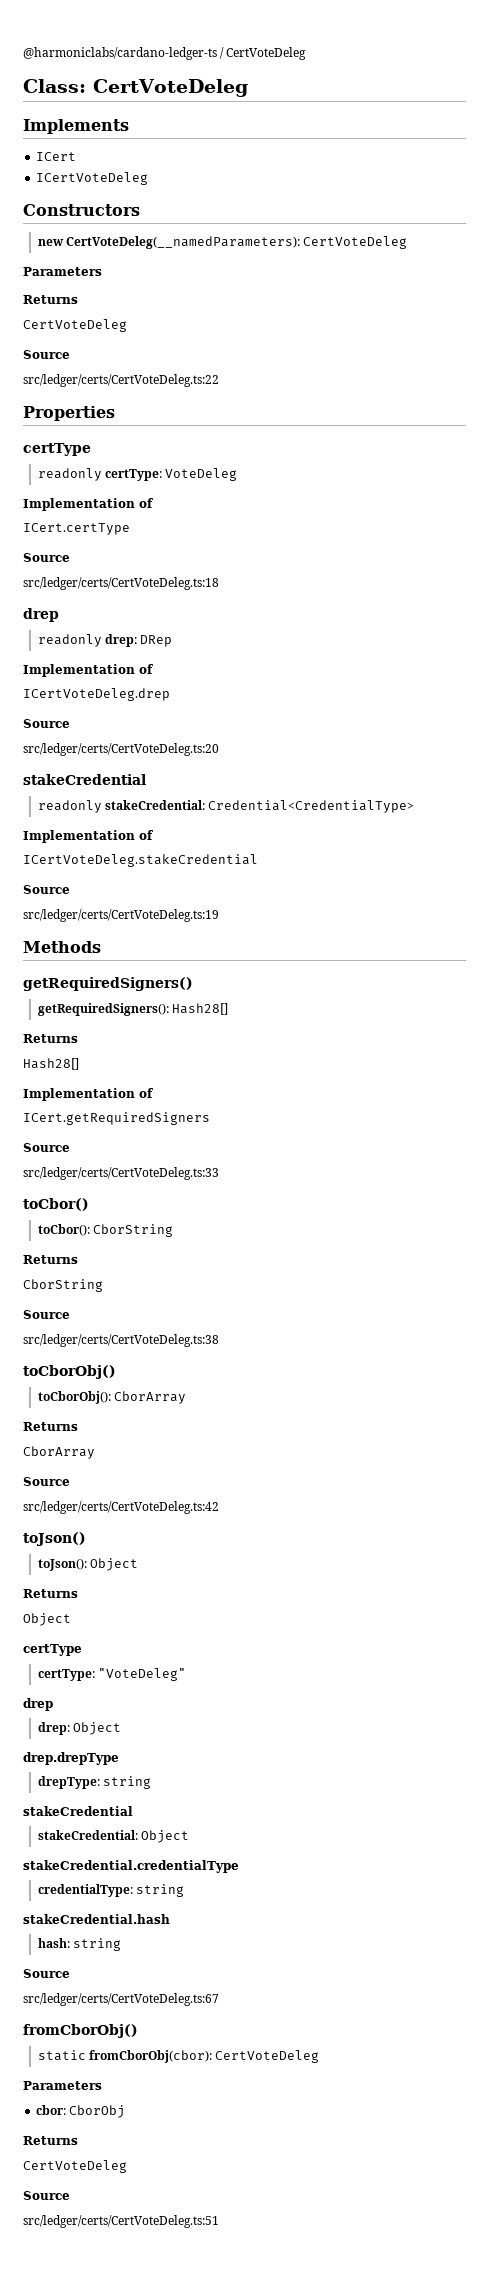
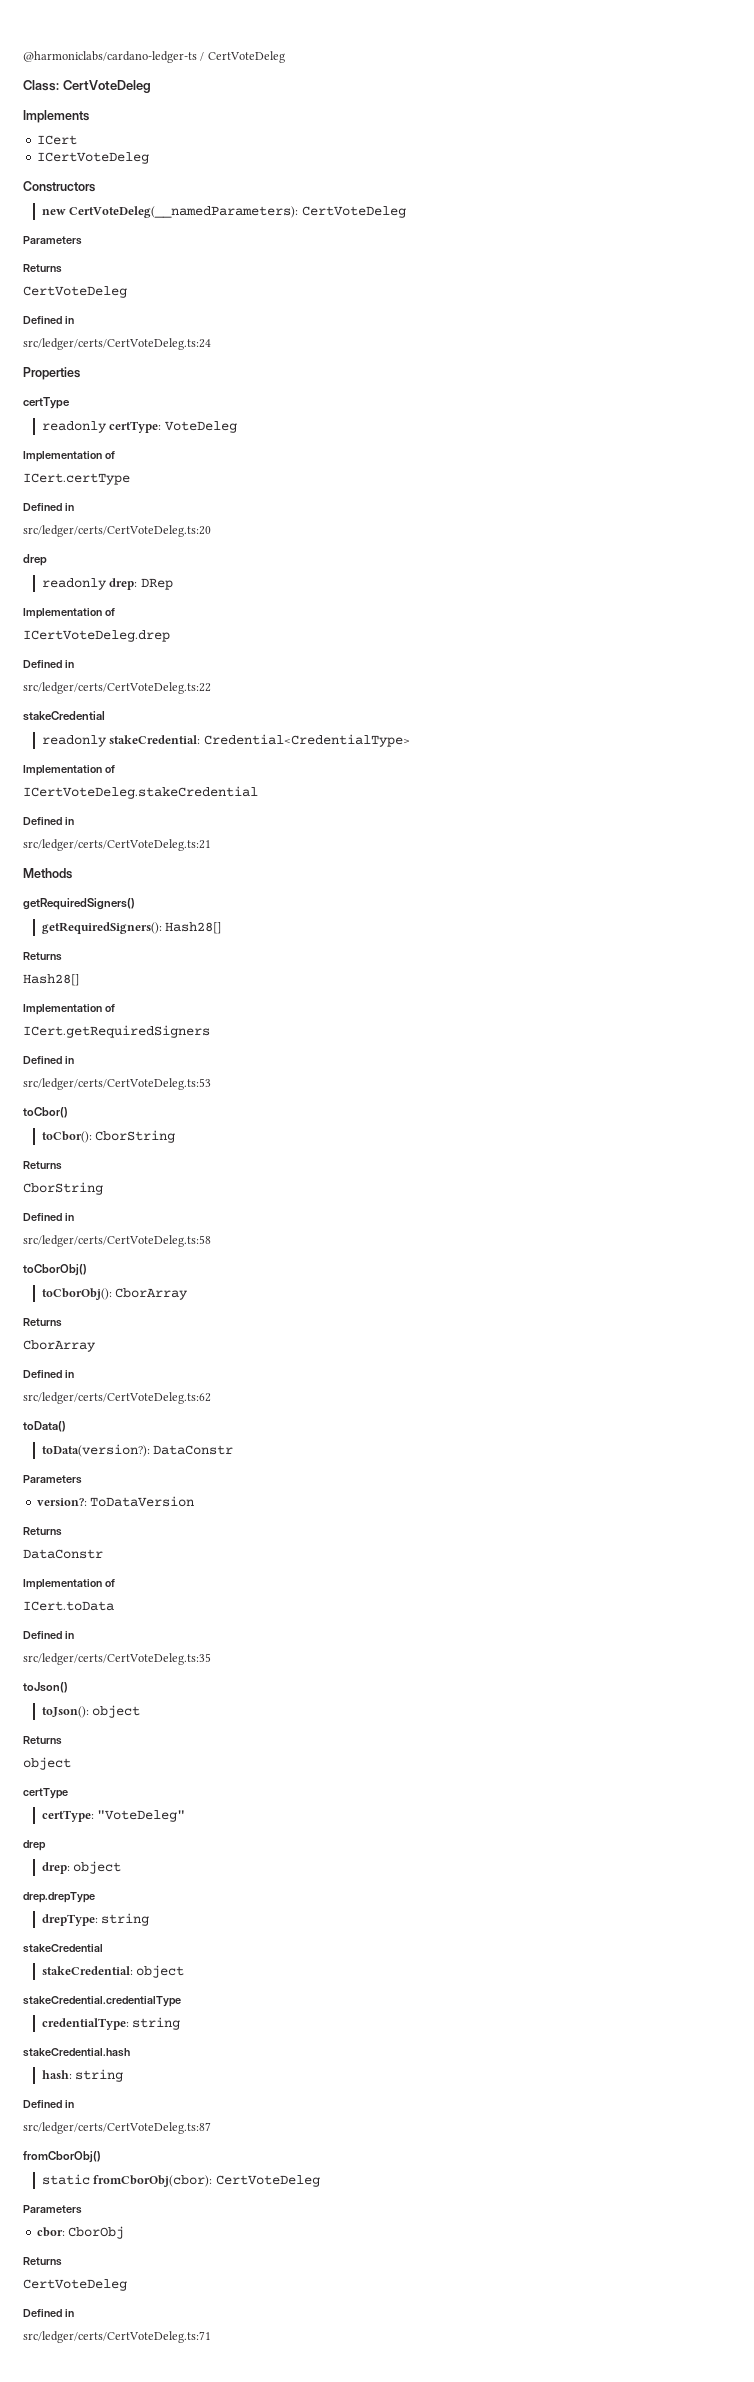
[23,350,70,359] [23,374,219,387] Source // src/ledger/certs/CertVoteDeleg.ts:22 -> [23,316,74,324] [23,338,211,350] Defined in // src/ledger/certs/CertVoteDeleg.ts:24
[23,553,70,562] [23,577,219,590] Source // src/ledger/certs/CertVoteDeleg.ts:18 -> [23,503,74,511] [23,525,211,537] Defined in // src/ledger/certs/CertVoteDeleg.ts:20
[23,719,70,728] [23,743,219,756] Source // src/ledger/certs/CertVoteDeleg.ts:20 -> [23,660,74,668] [23,682,211,694] Defined in // src/ledger/certs/CertVoteDeleg.ts:22
[23,885,70,894] [23,909,219,922] Source // src/ledger/certs/CertVoteDeleg.ts:19 -> [23,817,74,825] [23,839,211,851] Defined in // src/ledger/certs/CertVoteDeleg.ts:21
[23,1143,70,1152] [23,1167,219,1180] Source // src/ledger/certs/CertVoteDeleg.ts:33 -> [23,1056,74,1064] [23,1078,211,1090] Defined in // src/ledger/certs/CertVoteDeleg.ts:53
[23,1310,70,1319] [23,1334,219,1347] Source // src/ledger/certs/CertVoteDeleg.ts:38 -> [23,1213,74,1221] [23,1235,211,1247] Defined in // src/ledger/certs/CertVoteDeleg.ts:58
[23,1477,70,1486] [23,1501,219,1514] Source // src/ledger/certs/CertVoteDeleg.ts:42 -> [23,1370,74,1378] [23,1392,211,1404] [23,1421,66,1432] [41,1444,234,1457] [23,1475,82,1484] [36,1496,195,1507] [23,1527,62,1536] [23,1549,103,1559] [23,1579,115,1590] [23,1601,114,1611] [23,1631,74,1639] [23,1653,211,1665] Defined in // src/ledger/certs/CertVoteDeleg.ts:62 // toData() // toData(version?): DataConstr // Parameters // version?: ToDataVersion // Returns // DataConstr // Implementation of // ICert.toData // Defined in // src/ledger/certs/CertVoteDeleg.ts:35
[89,1558,138,1571] [23,1589,78,1598] [23,1613,71,1626] Object // Returns // Object -> [92,1705,141,1718] [23,1736,62,1745] [23,1757,71,1770] object // Returns // object
[72,1722,121,1735] Object -> [73,1861,122,1874] object
[140,1830,189,1843] Object -> [136,1965,185,1978] object
[23,1969,70,1978] [23,1993,219,2006] Source // src/ledger/certs/CertVoteDeleg.ts:67 -> [23,2100,74,2108] [23,2122,211,2134] Defined in // src/ledger/certs/CertVoteDeleg.ts:87
[23,2191,70,2200] [23,2215,219,2228] Source // src/ledger/certs/CertVoteDeleg.ts:51 -> [23,2309,74,2317] [23,2331,211,2343] Defined in // src/ledger/certs/CertVoteDeleg.ts:71

